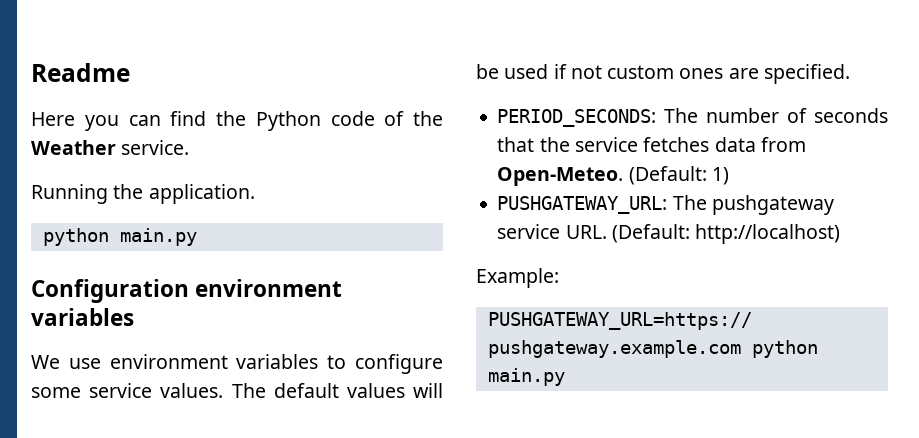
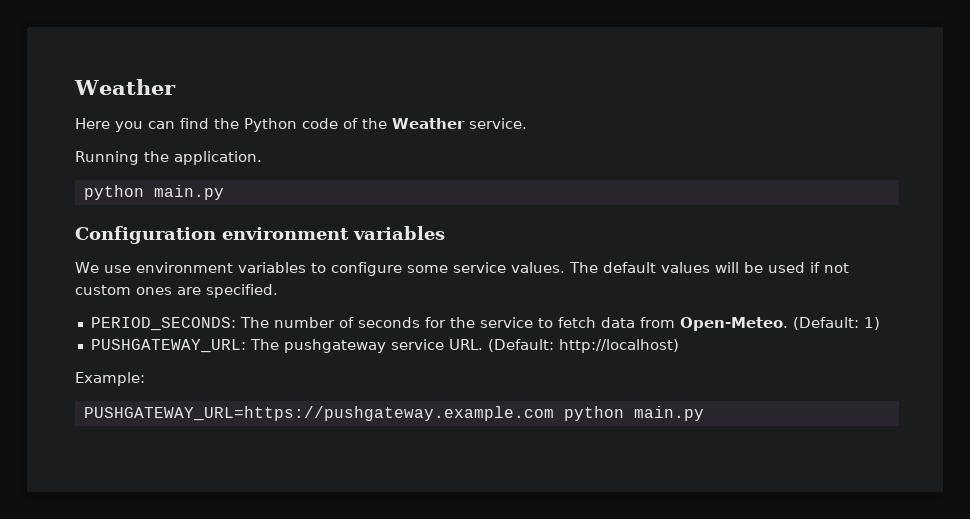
[31,63,130,82] Readme -> [74,79,176,95] Weather
[497,137,535,152] that -> [424,317,446,328] for
[643,137,710,152] fetches -> [537,317,596,328] to fetch

